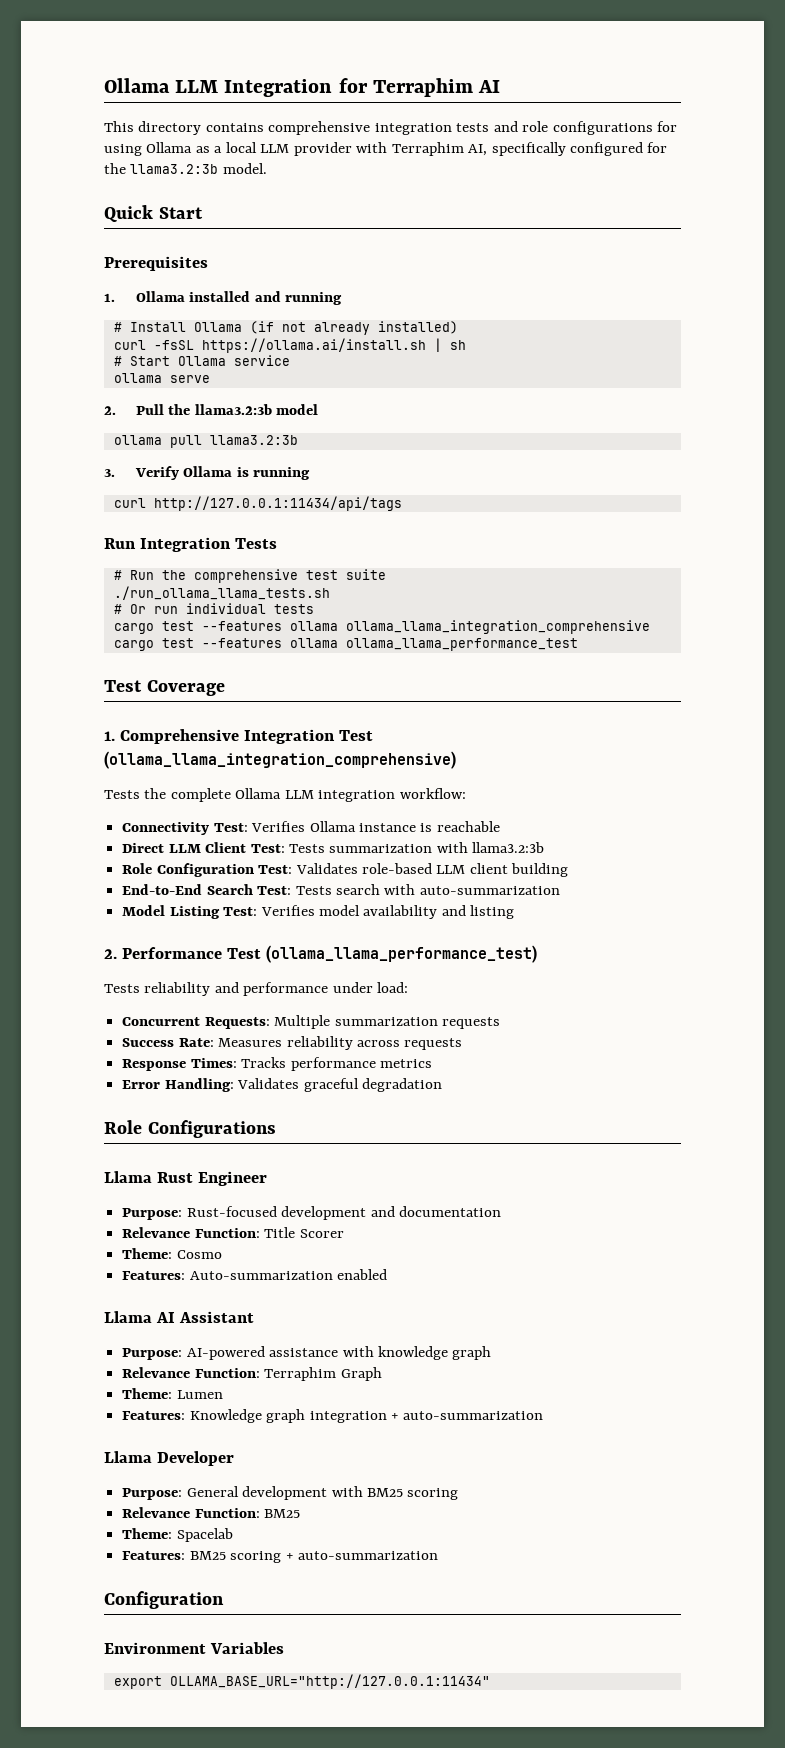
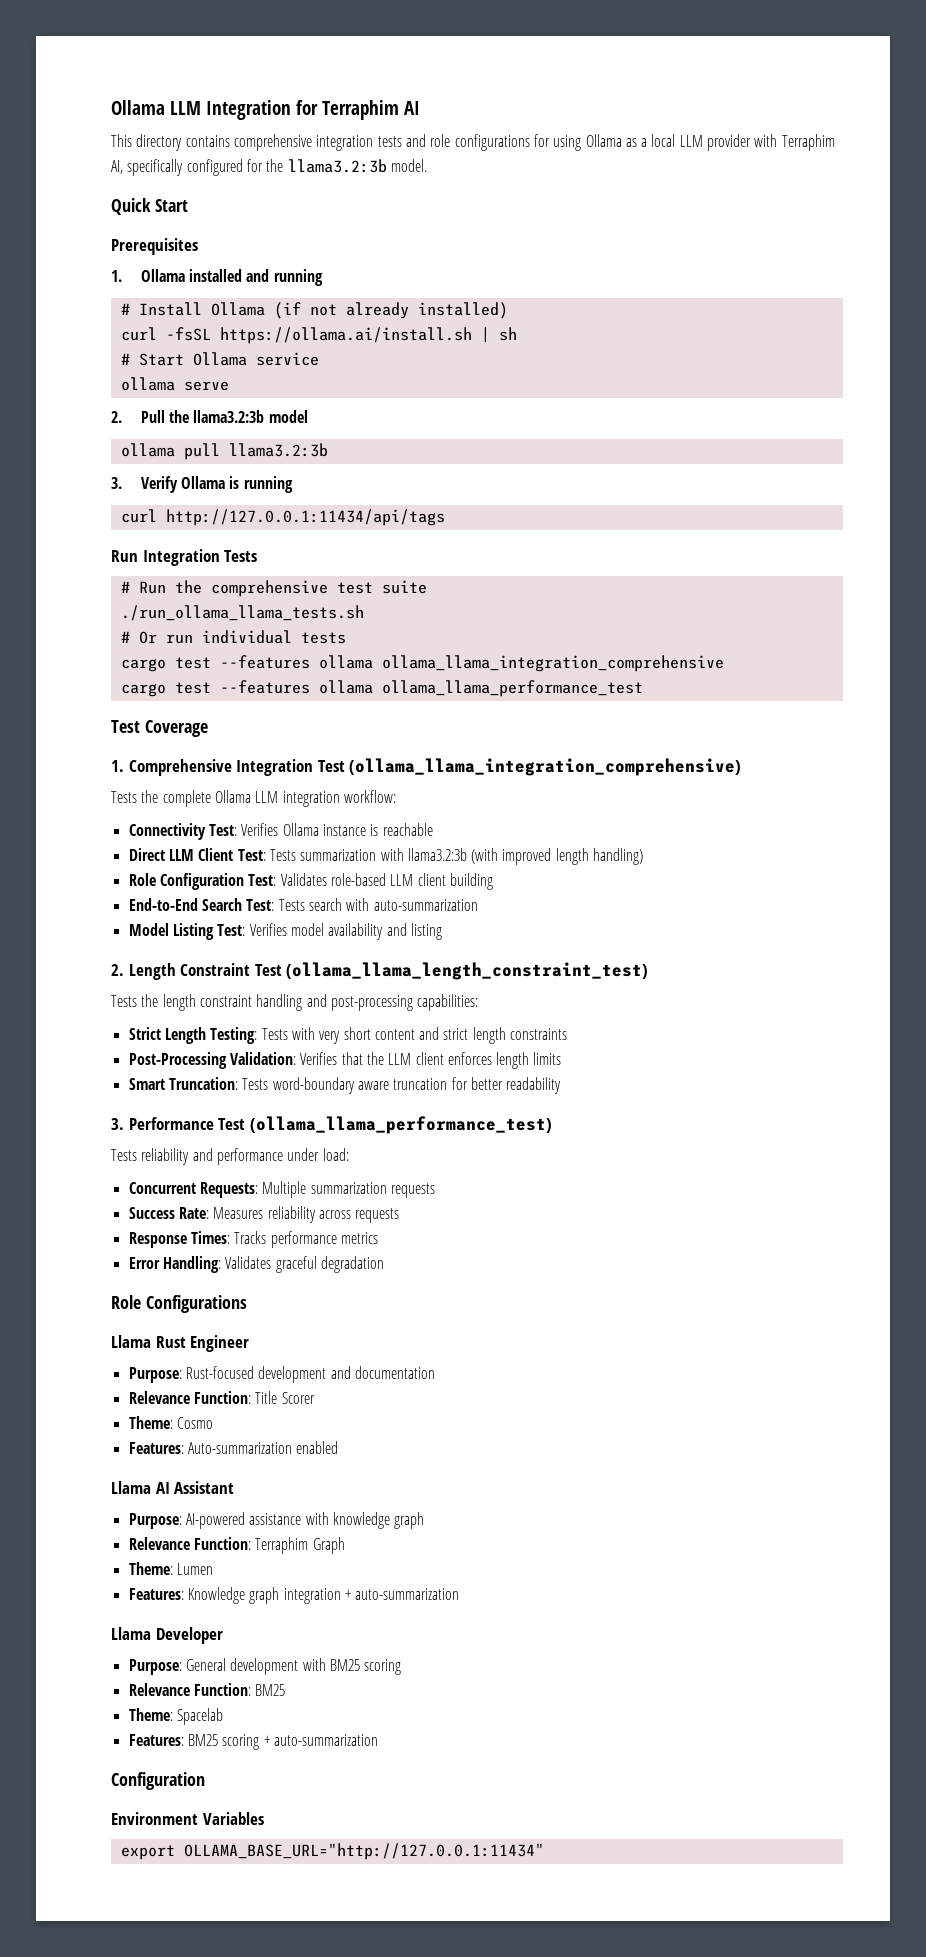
(545, 847) none -> [471,848,644,865] (with improved length handling)
(117, 954) none -> [128,962,649,980] [111,994,479,1011] [128,1027,568,1044] [128,1052,562,1069] [128,1077,562,1094] [111,1118,124,1130] Length Constraint Test (ollama_llama_length_constraint_test) // Tests the length constraint handling and post-processing capabilities: // Strict Length Testing: Tests with very short content and strict length constraints // Post-Processing Validation: Verifies that the LLM client enforces length limits // Smart Truncation: Tests word-boundary aware truncation for better readability // 3.

